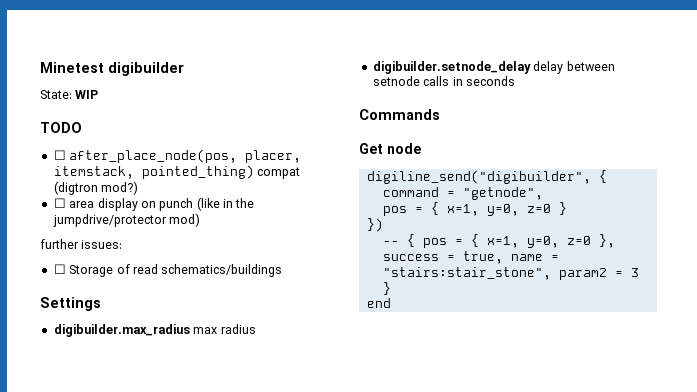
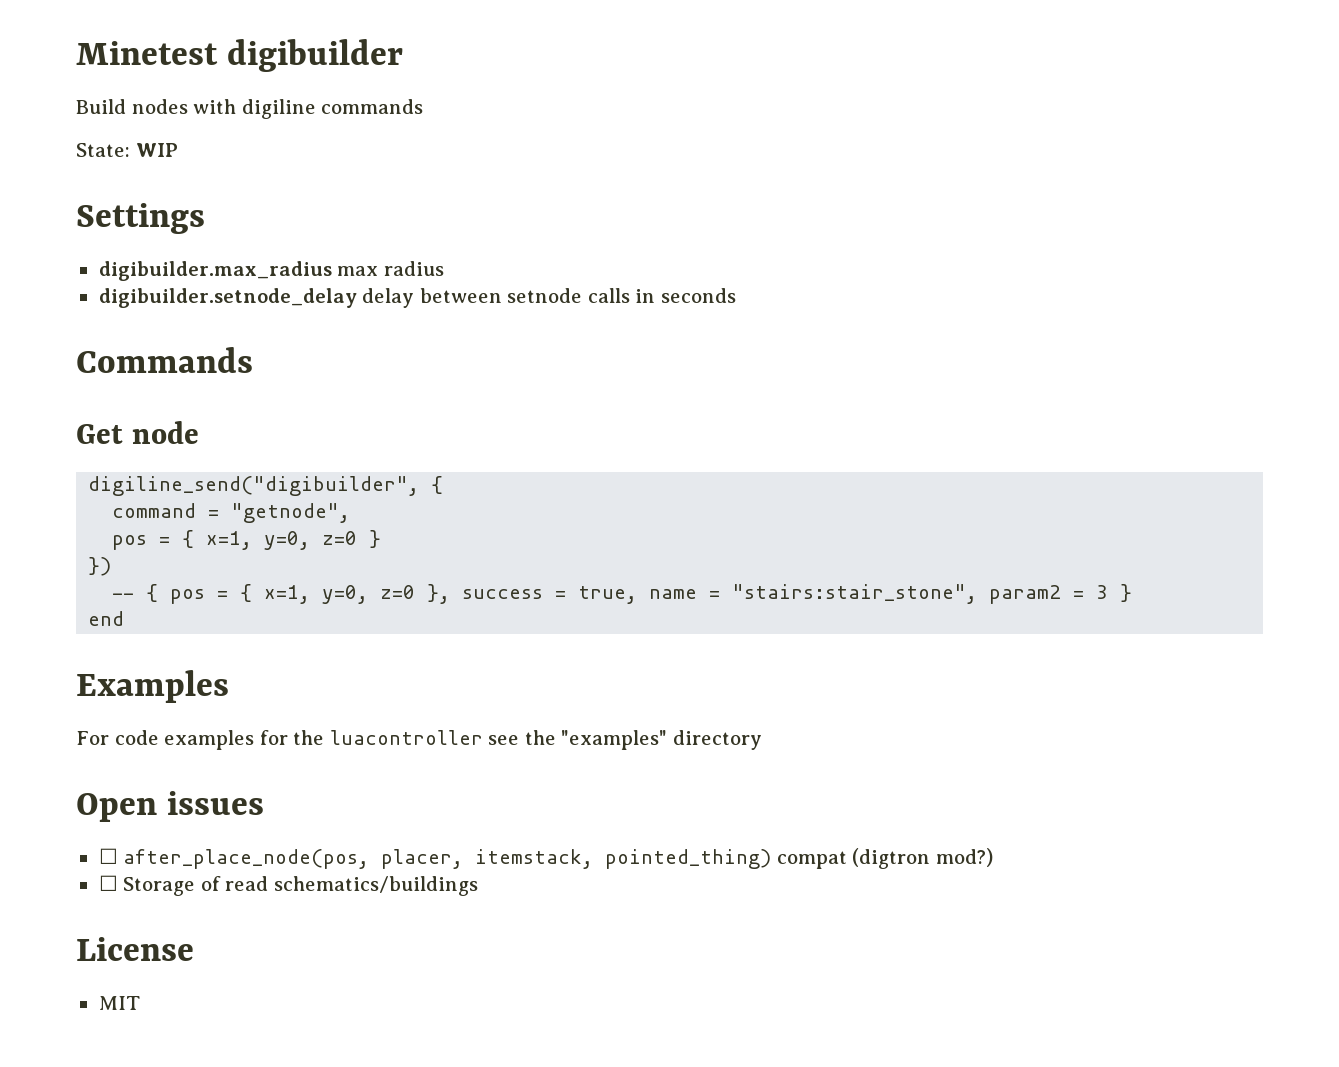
[40,90,99,99] [40,122,82,133] [53,149,302,163] [53,165,301,179] [53,181,139,195] [53,197,255,211] [52,213,201,227] [40,239,123,249] [53,264,283,277] State: WIP // TODO // ☐ after_place_node(pos, placer, itemstack, pointed_thing) compat (digtron mod?) // ☐ area display on punch (like in the jumpdrive/protector mod) // further issues: // ☐ Storage of read schematics/buildings -> [76,99,424,119] [76,143,178,157] Build nodes with digiline commands // State: WIP
(391, 303) none -> [76,670,229,703] [76,730,762,750] [76,791,265,822] [98,848,993,869] [98,875,478,896] [76,937,194,961] [98,996,140,1010] // Examples // For code examples for the luacontroller see the "examples" directory // Open issues // ☐ after_place_node(pos, placer, itemstack, pointed_thing) compat (digtron mod?) // ☐ Storage of read schematics/buildings // License // MIT

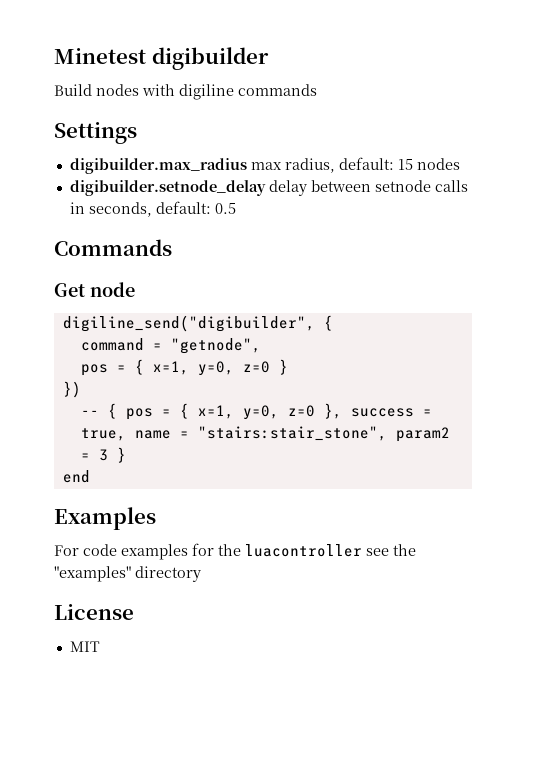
[76,143,178,157] // State: WIP -> (317, 90) none
[383,261,444,276] radius -> [284,157,460,173] radius, default: 15 nodes
[660,288,736,303] seconds -> [88,201,236,217] seconds, default: 0.5
[76,791,265,822] [98,848,993,869] [98,875,478,896] // Open issues // ☐ after_place_node(pos, placer, itemstack, pointed_thing) compat (digtron mod?) // ☐ Storage of read schematics/buildings -> (201, 574) none

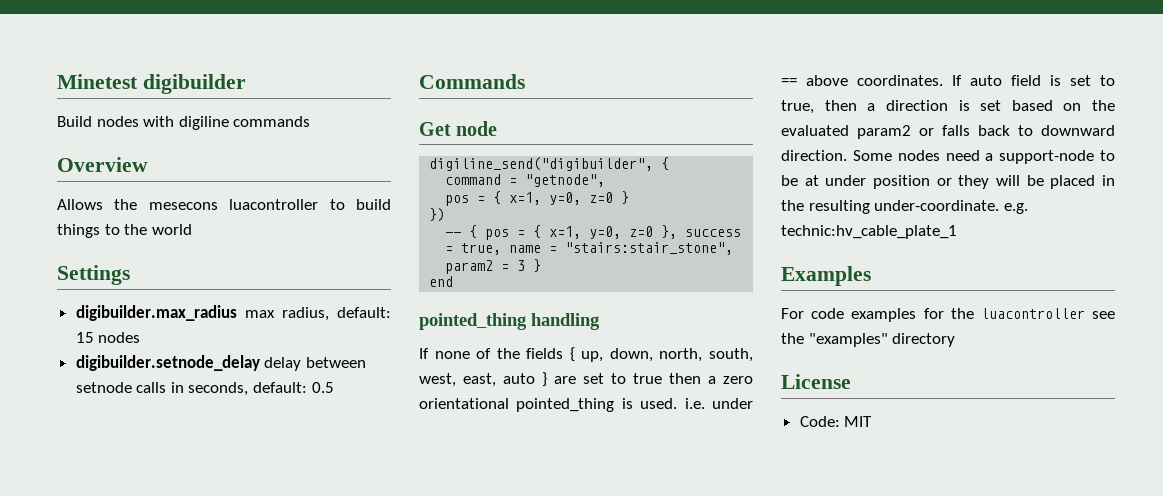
(317, 90) none -> [57,157,148,172] [57,199,391,210] [57,224,192,238] // Overview // Allows the mesecons luacontroller to build things to the world
(90, 476) none -> [419,313,600,330] [419,347,753,362] [419,372,753,387] [419,398,753,412] [781,75,1115,86] [781,100,1115,114] [781,125,1115,139] [781,150,1115,164] [781,175,1115,189] [781,200,1028,214] [781,225,957,239] // pointed_thing handling // If none of the fields { up, down, north, south, west, east, auto } are set to true then a zero orientational pointed_thing is used. i.e. under == above coordinates. If auto field is set to true, then a direction is set based on the evaluated param2 or falls back to downward direction. Some nodes need a support-node to be at under position or they will be placed in the resulting under-coordinate. e.g. technic:hv_cable_plate_1
(134, 612) none -> [799,416,840,427] Code:

